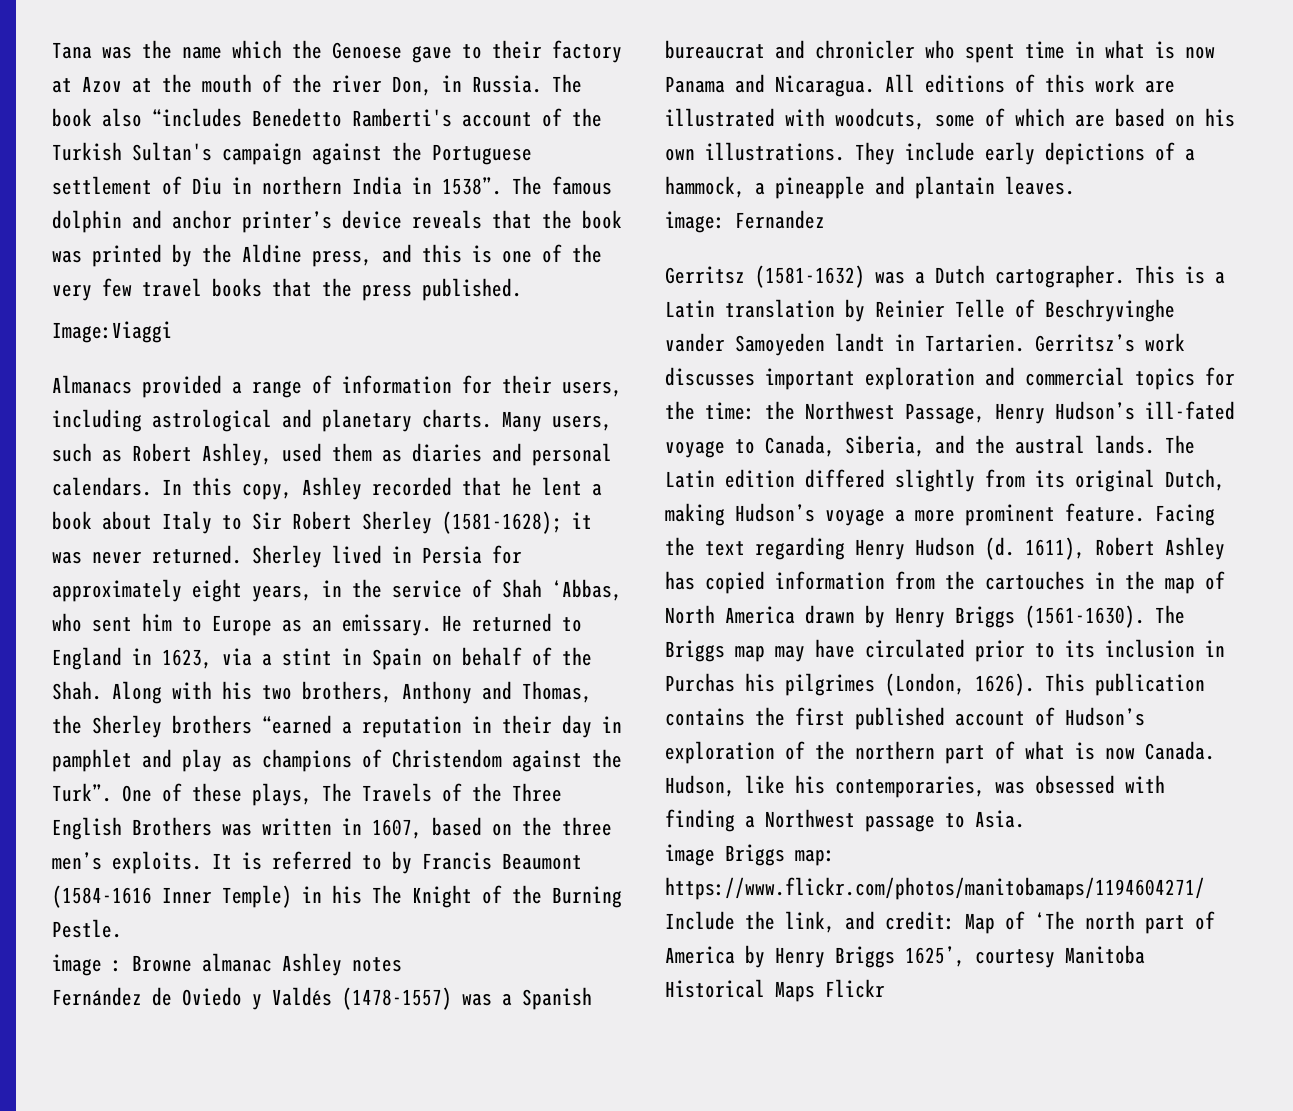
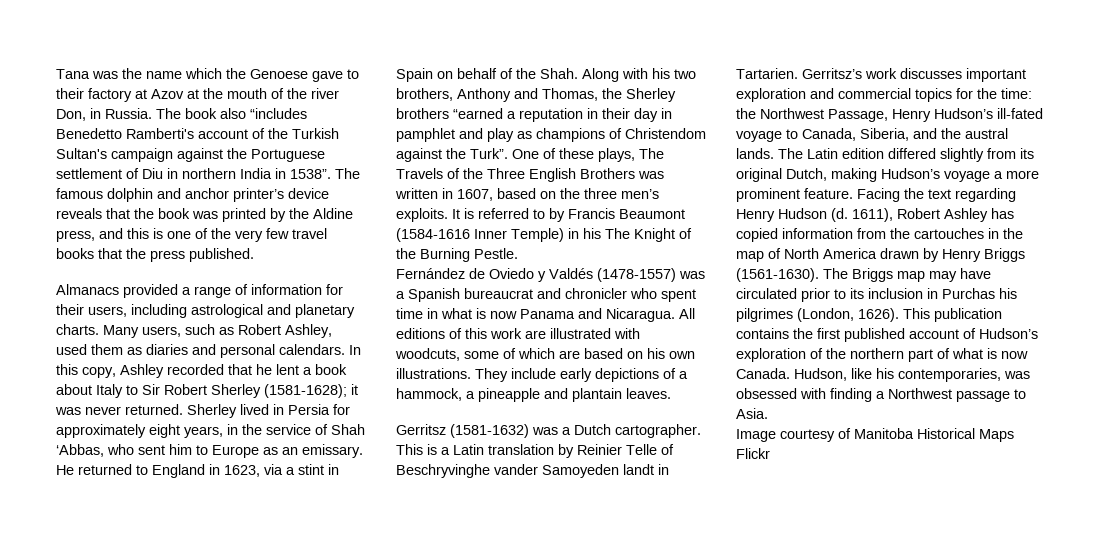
[52,321,172,343] // Image:Viaggi -> (254, 255) none
[52,953,402,976] // image : Browne almanac Ashley notes -> (518, 253) none
[665,210,825,233] // image: Fernandez -> (671, 393) none
[665,844,835,866] [665,877,1205,900] [665,911,1215,934] [665,945,1055,968] image Briggs map: https://www.flickr.com/photos/manitobamaps/1194604271/ Include the link, and credit: Map of ‘The north part of America by Henry Briggs 1625’, courtesy -> [736,428,851,442] Image courtesy of

